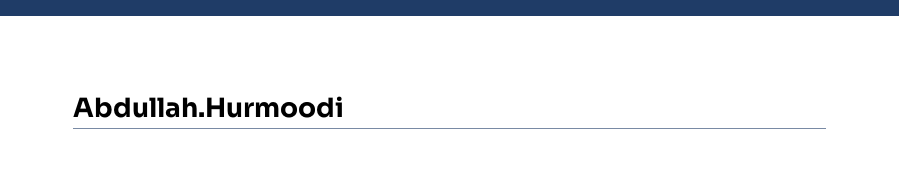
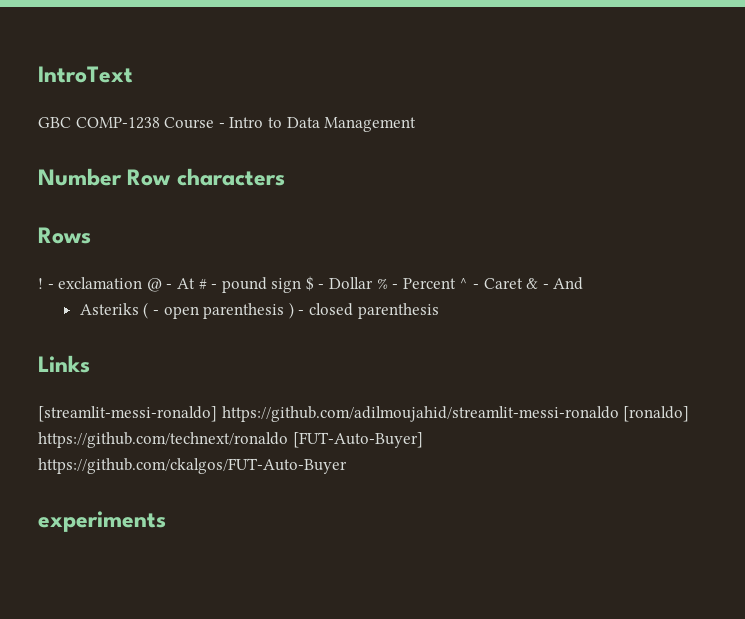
[73,96,344,118] Abdullah.Hurmoodi -> [38,66,133,83] [38,117,417,132] [38,168,285,186] [38,227,91,244] [38,276,584,293] [79,302,439,319] [38,355,90,373] [38,406,690,422] [38,432,423,448] [38,458,347,474] [38,511,166,532] IntroText // GBC COMP-1238 Course - Intro to Data Management // Number Row characters // Rows // ! - exclamation @ - At # - pound sign $ - Dollar % - Percent ^ - Caret & - And // Asteriks ( - open parenthesis ) - closed parenthesis // Links // [streamlit-messi-ronaldo] https://github.com/adilmoujahid/streamlit-messi-ronaldo [ronaldo] https://github.com/technext/ronaldo [FUT-Auto-Buyer] https://github.com/ckalgos/FUT-Auto-Buyer // experiments

